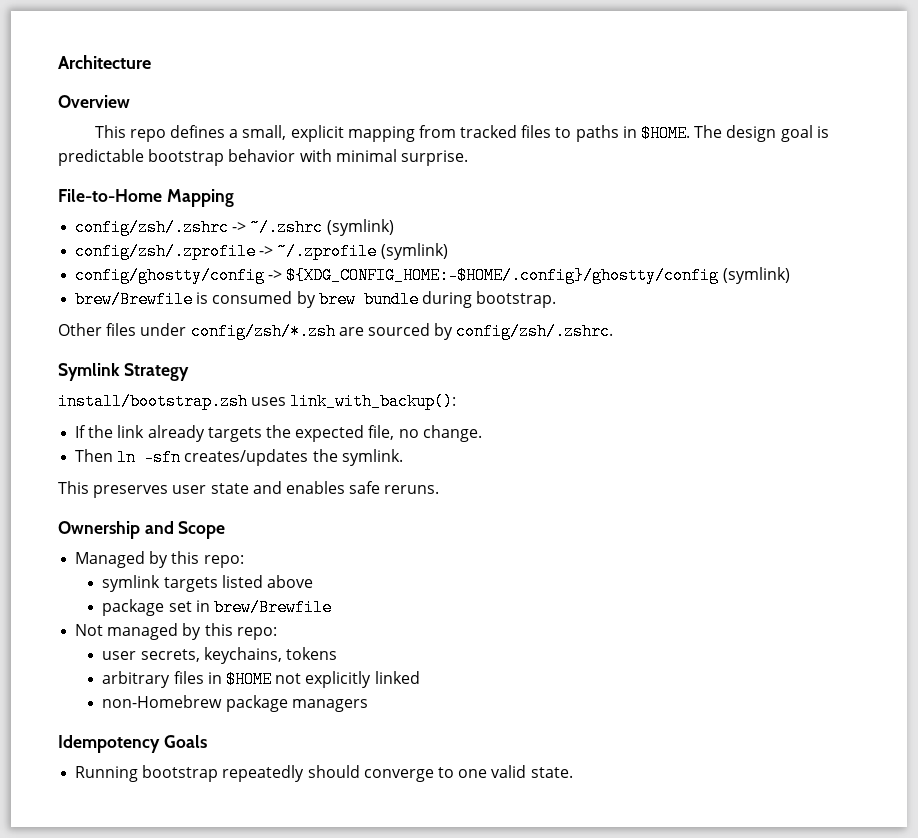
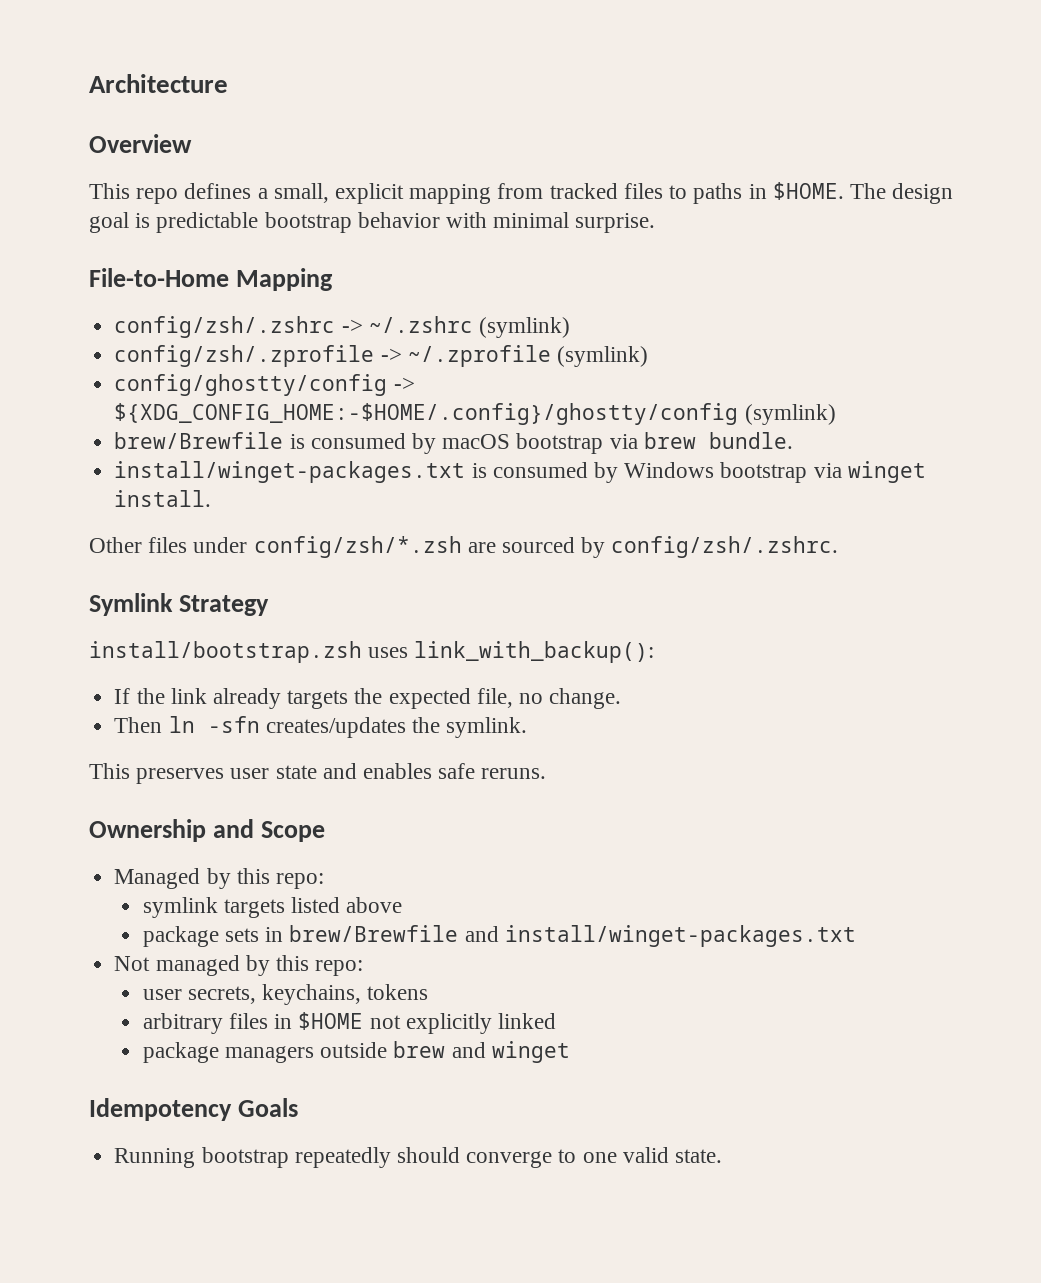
[318,291,557,308] brew bundle during bootstrap. -> [442,432,793,454] [114,461,926,483] [114,490,212,507] macOS bootstrap via brew bundle. // install/winget-packages.txt is consumed by Windows bootstrap via winget install.
[168,601,192,612] set -> [225,928,260,942] sets
(332, 607) none -> [464,925,856,947] and install/winget-packages.txt
[102,695,223,708] non-Homebrew -> (557, 1021) none
(368, 705) none -> [320,1041,570,1063] outside brew and winget

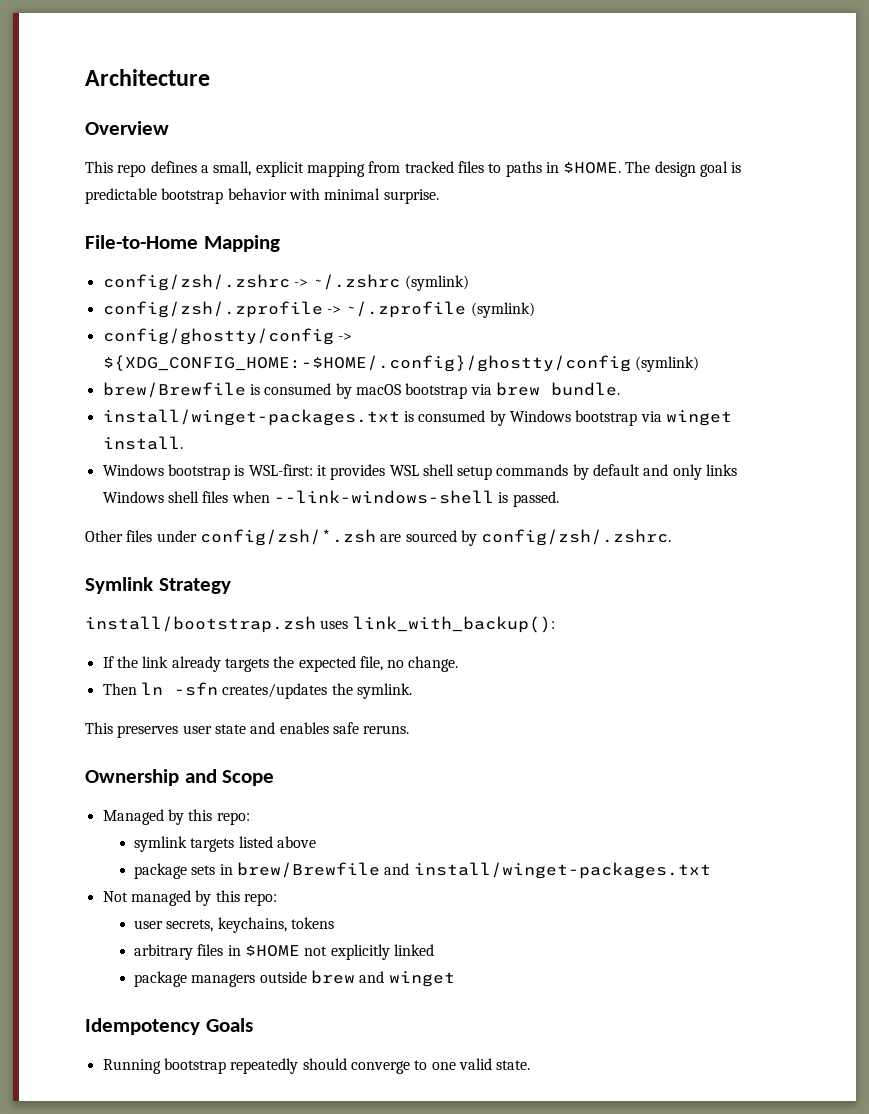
(212, 498) none -> [102,464,738,480] [102,490,559,507] // Windows bootstrap is WSL-first: it provides WSL shell setup commands by default and only links Windows shell files when --link-windows-shell is passed.

